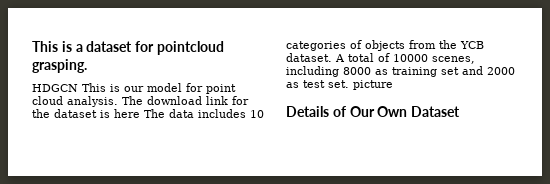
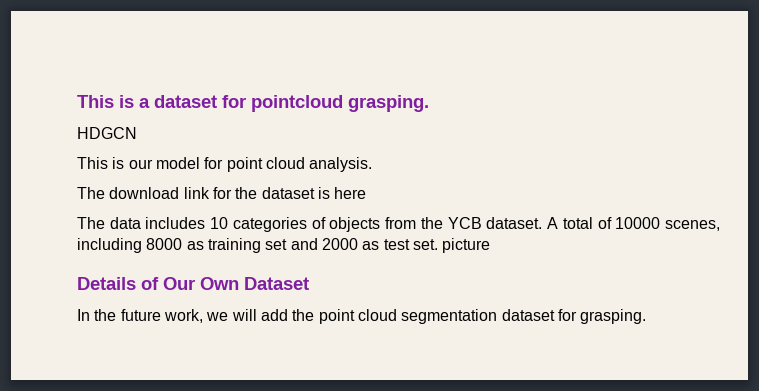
(78, 88) none -> (137, 133) //
(118, 101) none -> (373, 164) //
(140, 113) none -> (367, 193) //
(461, 111) none -> [77,309,647,324] // In the future work, we will add the point cloud segmentation dataset for grasping.

